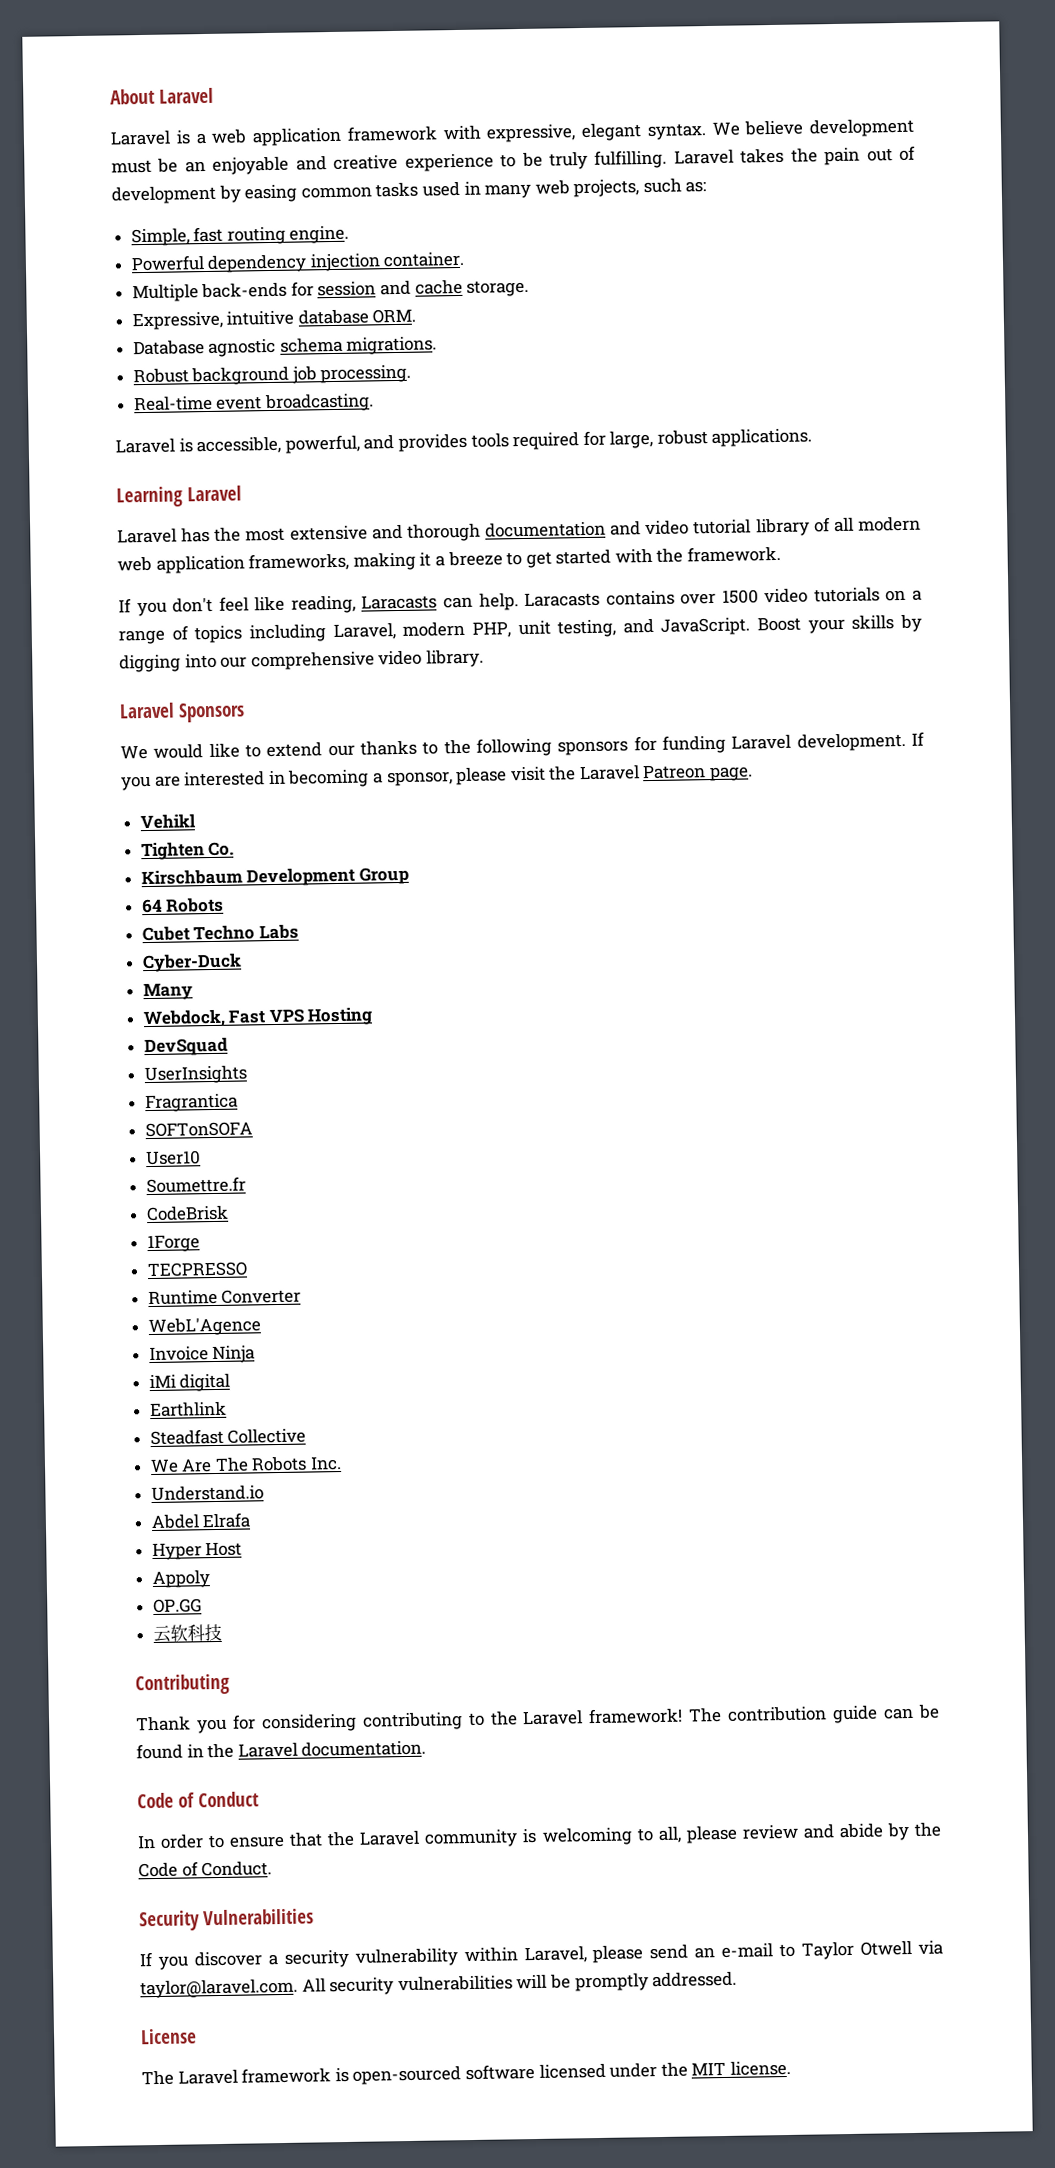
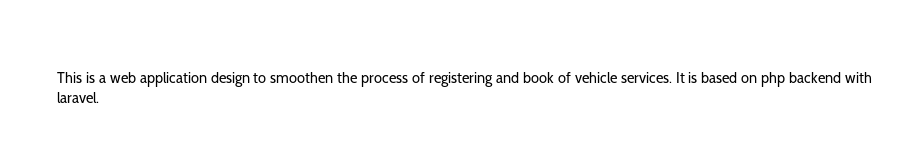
[110,87,215,105] [110,130,171,146] About Laravel // Laravel -> [57,72,82,83] This
[346,118,914,143] [111,145,916,175] [111,178,707,205] [130,225,350,247] [130,251,465,273] [131,279,530,303] [131,308,417,331] [132,336,438,357] [132,364,412,386] [133,393,374,413] [115,428,813,455] [116,485,243,508] [117,516,921,544] [117,545,782,574] [118,587,922,617] [118,614,922,645] [119,649,484,673] [119,702,246,723] [120,731,926,760] [121,764,754,791] [139,814,196,830] [140,841,235,861] [140,866,409,887] [141,897,225,914] [141,924,299,942] [141,953,242,973] [142,982,193,1001] [142,1007,374,1029] [143,1037,228,1057] [143,1065,247,1085] [144,1093,238,1113] [144,1121,253,1138] [145,1150,201,1166] [145,1176,246,1194] [145,1205,229,1222] [146,1234,200,1253] [146,1261,248,1278] [147,1288,302,1306] [147,1317,261,1337] [148,1345,256,1364] [148,1373,231,1392] [149,1401,227,1418] [149,1428,307,1446] [149,1455,343,1474] [150,1485,264,1502] [150,1512,252,1530] [151,1541,243,1561] [151,1570,210,1589] [152,1598,202,1614] [152,1623,222,1644] [135,1673,230,1696] [136,1704,940,1734] [136,1740,427,1760] [137,1791,260,1809] [137,1822,942,1849] [138,1861,273,1878] [139,1908,315,1932] [139,1940,943,1970] [140,1971,738,1999] [140,2028,197,2045] [141,2060,791,2086] framework with expressive, elegant syntax. We believe development must be an enjoyable and creative experience to be truly fulfilling. Laravel takes the pain out of development by easing common tasks used in many web projects, such as: // Simple, fast routing engine. // Powerful dependency injection container. // Multiple back-ends for session and cache storage. // Expressive, intuitive database ORM. // Database agnostic schema migrations. // Robust background job processing. // Real-time event broadcasting. // Laravel is accessible, powerful, and provides tools required for large, robust applications. // Learning Laravel // Laravel has the most extensive and thorough documentation and video tutorial library of all modern web application frameworks, making it a breeze to get started with the framework. // If you don't feel like reading, Laracasts can help. Laracasts contains over 1500 video tutorials on a range of topics including Laravel, modern PHP, unit testing, and JavaScript. Boost your skills by digging into our comprehensive video library. // Laravel Sponsors // We would like to extend our thanks to the following sponsors for funding Laravel development. If you are interested in becoming a sponsor, please visit the Laravel Patreon page. // Vehikl // Tighten Co. // Kirschbaum Development Group // 64 Robots // Cubet Techno Labs // Cyber-Duck // Many // Webdock, Fast VPS Hosting // DevSquad // UserInsights // Fragrantica // SOFTonSOFA // User10 // Soumettre.fr // CodeBrisk // 1Forge // TECPRESSO // Runtime Converter // WebL'Agence // Invoice Ninja // iMi digital // Earthlink // Steadfast Collective // We Are The Robots Inc. // Understand.io // Abdel Elrafa // Hyper Host // Appoly // OP.GG // 云软科技 // Contributing // Thank you for considering contributing to the Laravel framework! The contribution guide can be found in the Laravel documentation. // Code of Conduct // In order to ensure that the Laravel community is welcoming to all, please review and abide by the Code of Conduct. // Security Vulnerabilities // If you discover a security vulnerability within Laravel, please send an e-mail to Taylor Otwell via taylor@laravel.com. All security vulnerabilities will be promptly addressed. // License // The Laravel framework is open-sourced software licensed under the MIT license. -> [210,72,873,87] [57,92,99,103] design to smoothen the process of registering and book of vehicle services. It is based on php backend with laravel.

